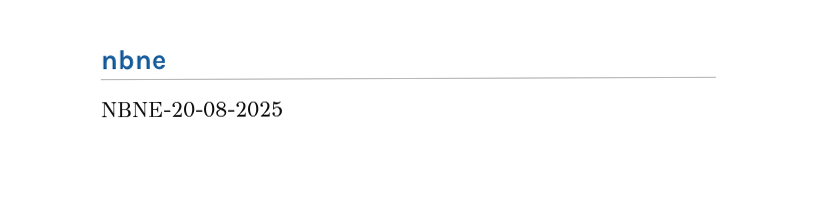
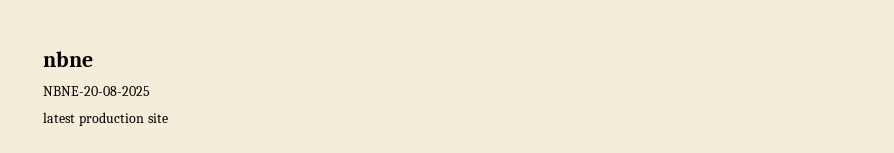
(284, 110) none -> [43,112,168,126] // latest production site

